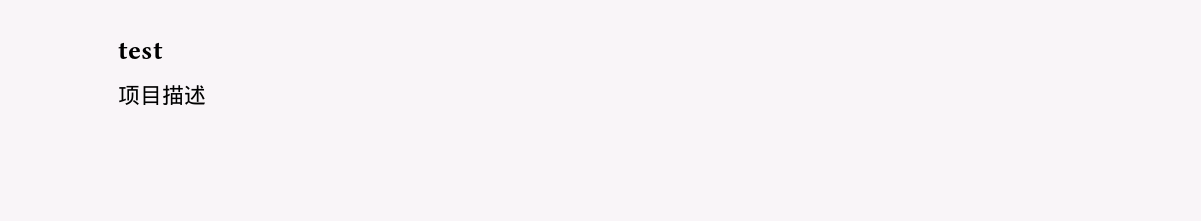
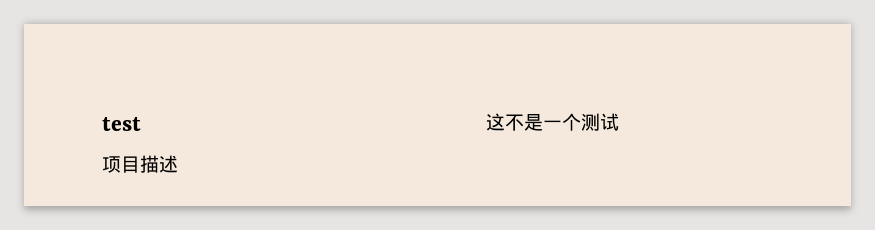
(206, 95) none -> [486,113,619,131] // 这不是一个测试

